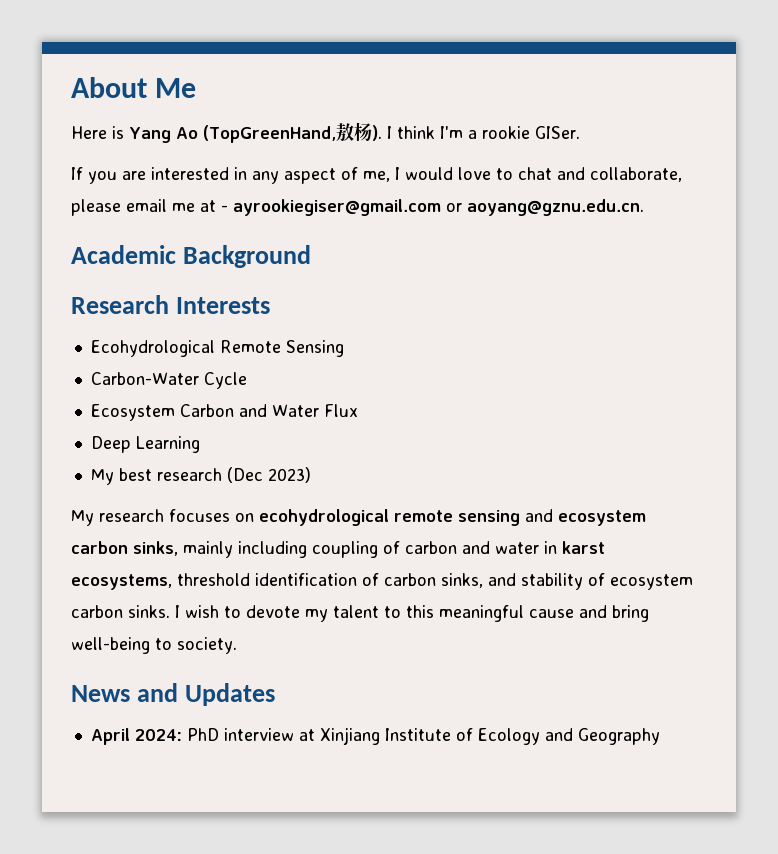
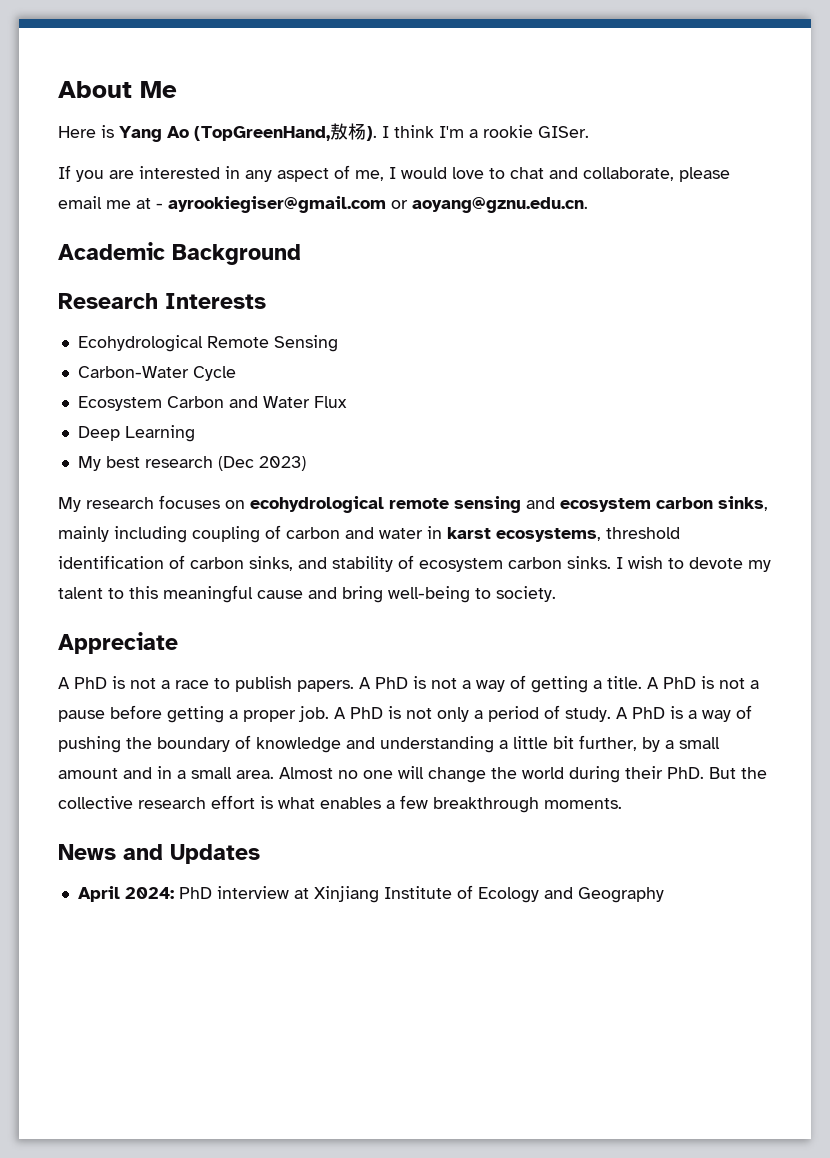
(237, 645) none -> [58,632,178,654] [58,675,759,693] [58,705,752,723] [58,735,720,753] [58,766,767,783] [58,795,622,813] // Appreciate // A PhD is not a race to publish papers. A PhD is not a way of getting a title. A PhD is not a pause before getting a proper job. A PhD is not only a period of study. A PhD is a way of pushing the boundary of knowledge and understanding a little bit further, by a small amount and in a small area. Almost no one will change the world during their PhD. But the collective research effort is what enables a few breakthrough moments.

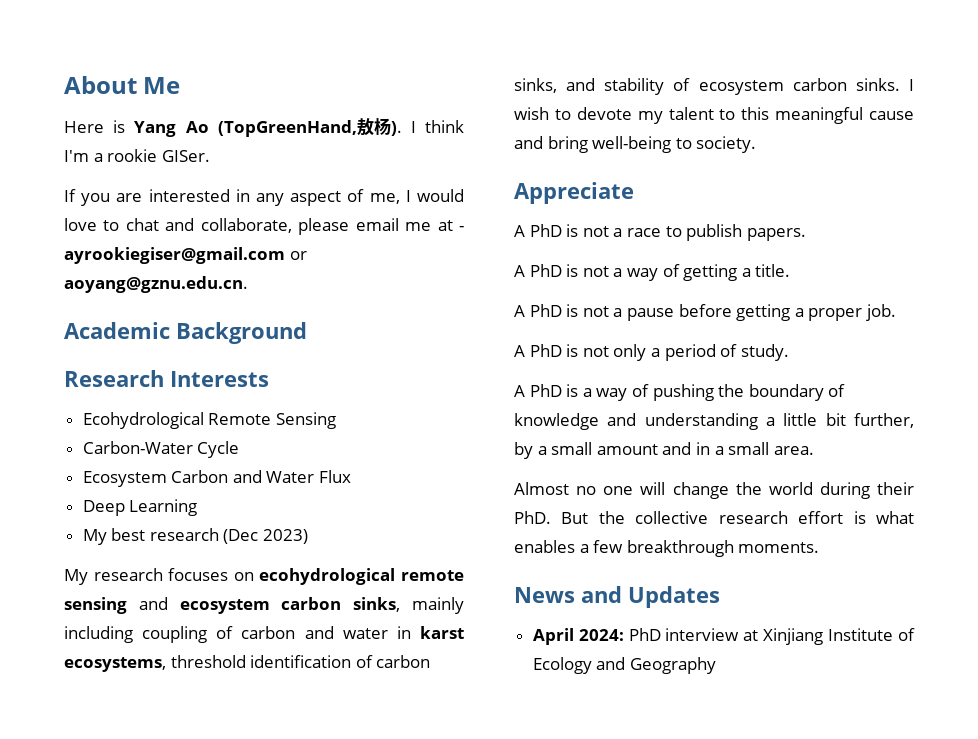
(354, 686) none -> (806, 234) //
(642, 682) none -> (791, 270) //
(329, 714) none -> (896, 312) //
(611, 714) none -> (789, 352) //
(274, 774) none -> (814, 450) //

